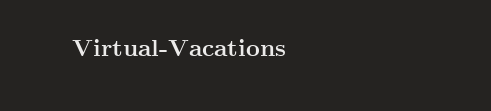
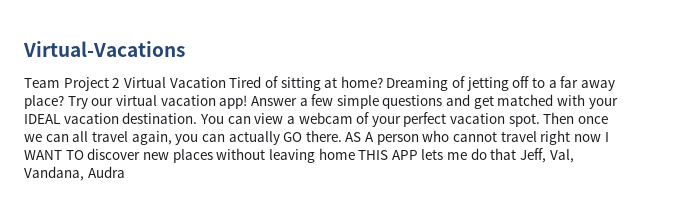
(286, 47) none -> [24,76,615,91] [24,94,618,109] [24,112,609,127] [24,130,609,145] [24,148,574,163] [24,166,125,181] // Team Project 2 Virtual Vacation Tired of sitting at home? Dreaming of jetting off to a far away place? Try our virtual vacation app! Answer a few simple questions and get matched with your IDEAL vacation destination. You can view a webcam of your perfect vacation spot. Then once we can all travel again, you can actually GO there. AS A person who cannot travel right now I WANT TO discover new places without leaving home THIS APP lets me do that Jeff, Val, Vandana, Audra

